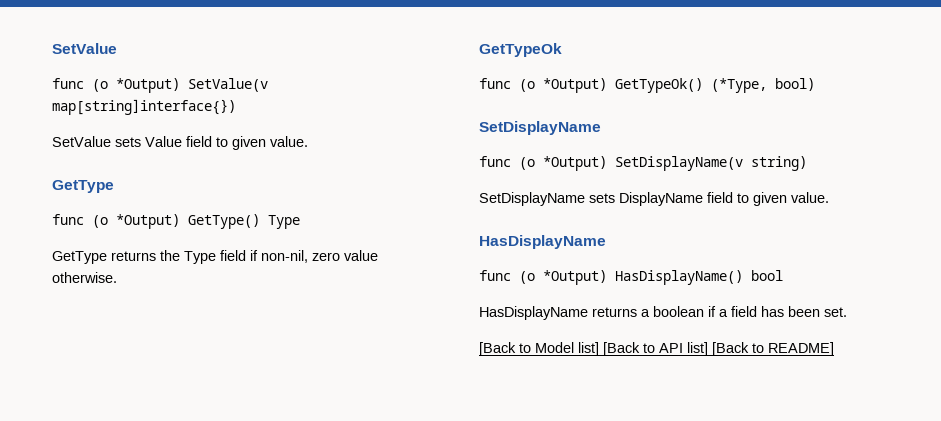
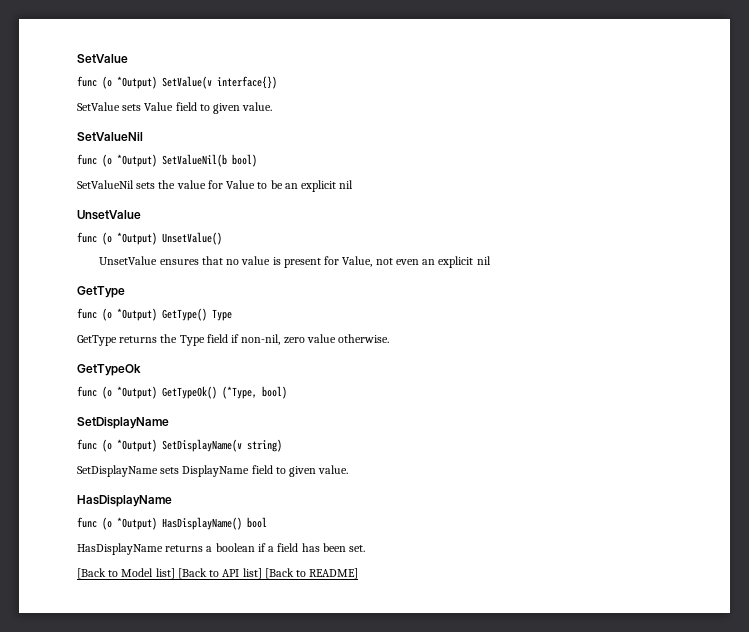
[52,99,236,115] map[string]interface{}) -> [217,76,277,89] interface{})
(308, 141) none -> [77,132,143,141] [77,154,257,167] [77,180,354,192] [77,210,141,220] [77,232,222,245] [99,256,491,268] // SetValueNil // func (o *Output) SetValueNil(b bool) // SetValueNil sets the value for Value to be an explicit nil // UnsetValue // func (o *Output) UnsetValue() // UnsetValue ensures that no value is present for Value, not even an explicit nil

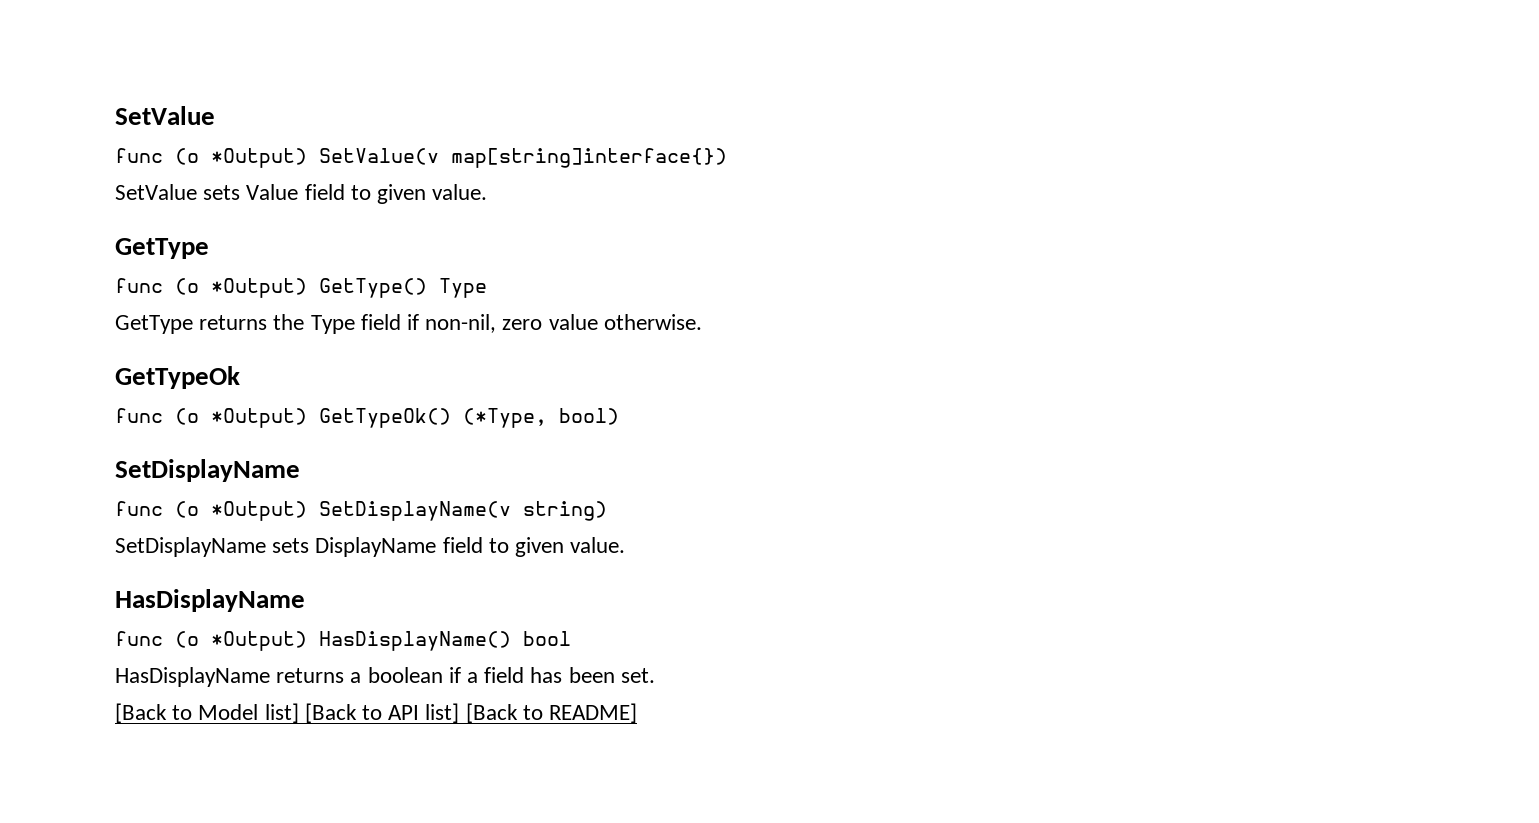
[217,76,277,89] interface{}) -> [451,148,727,168] map[string]interface{})
[77,132,143,141] [77,154,257,167] [77,180,354,192] [77,210,141,220] [77,232,222,245] [99,256,491,268] // SetValueNil // func (o *Output) SetValueNil(b bool) // SetValueNil sets the value for Value to be an explicit nil // UnsetValue // func (o *Output) UnsetValue() // UnsetValue ensures that no value is present for Value, not even an explicit nil -> (488, 192) none

